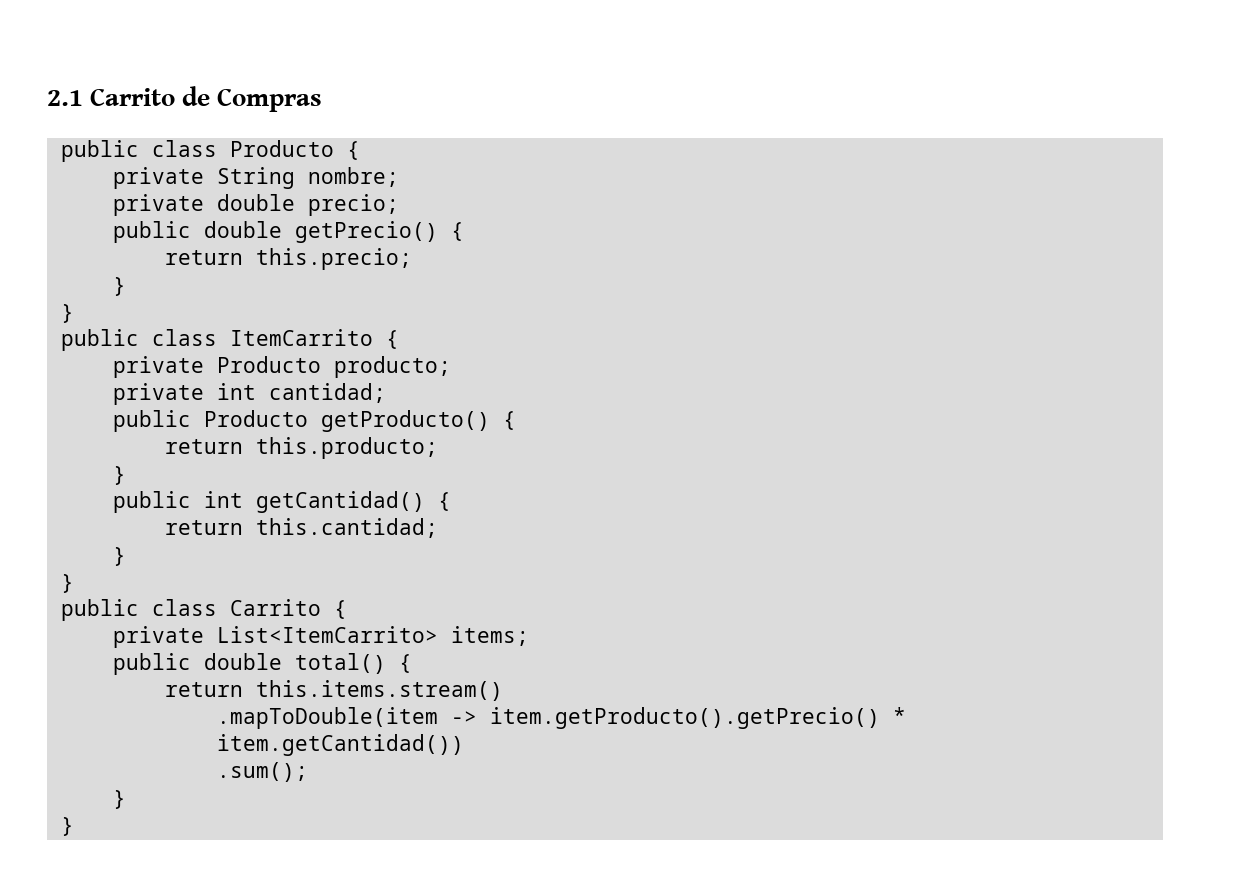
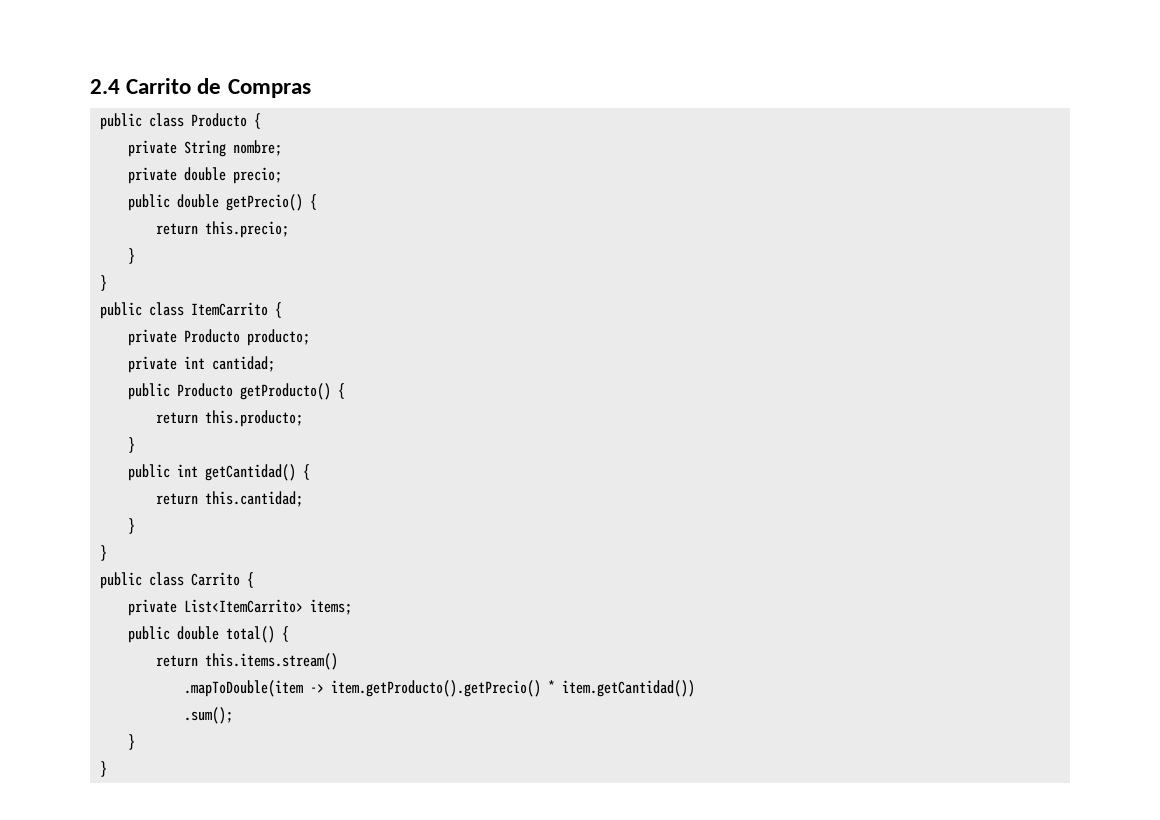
[47,90,83,106] 2.1 -> [90,79,120,94] 2.4

